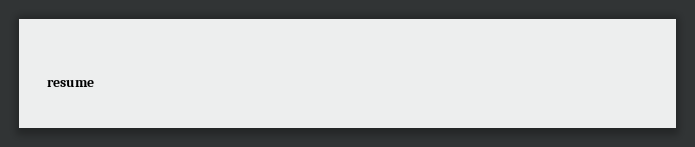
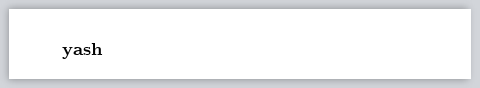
[47,79,94,87] resume -> [62,43,103,59] yash

